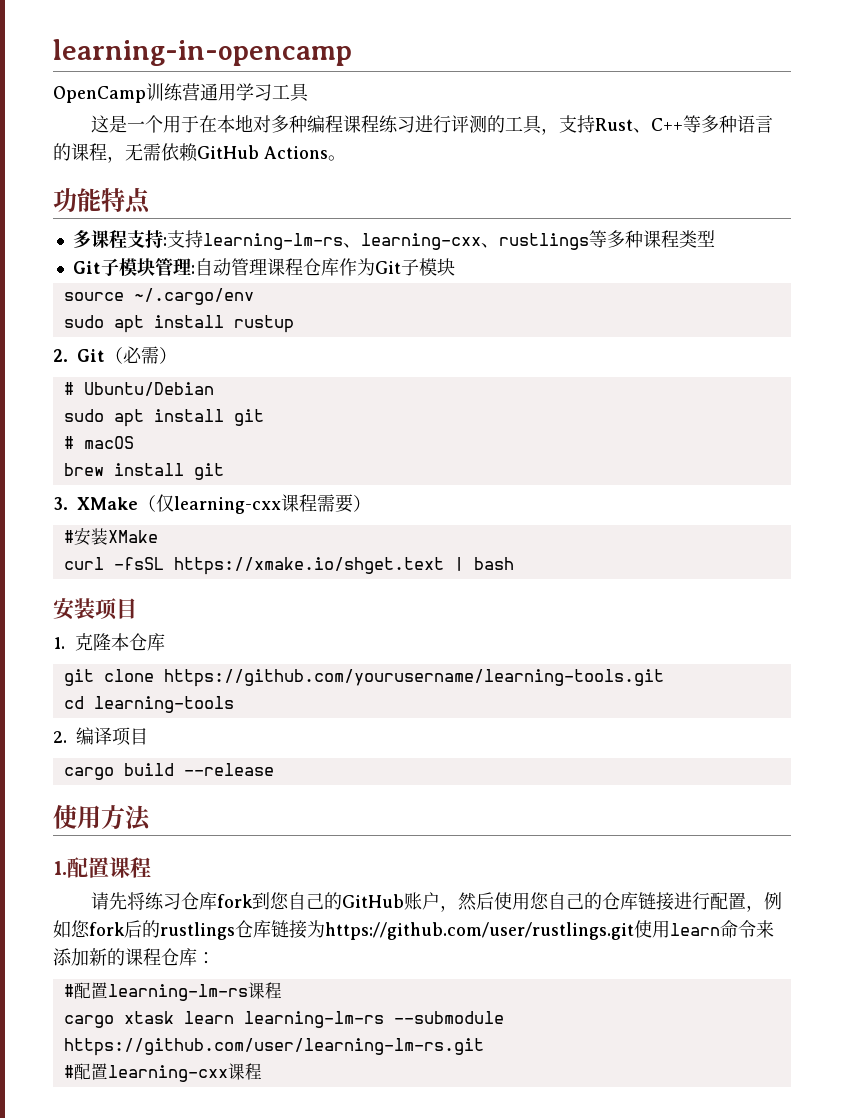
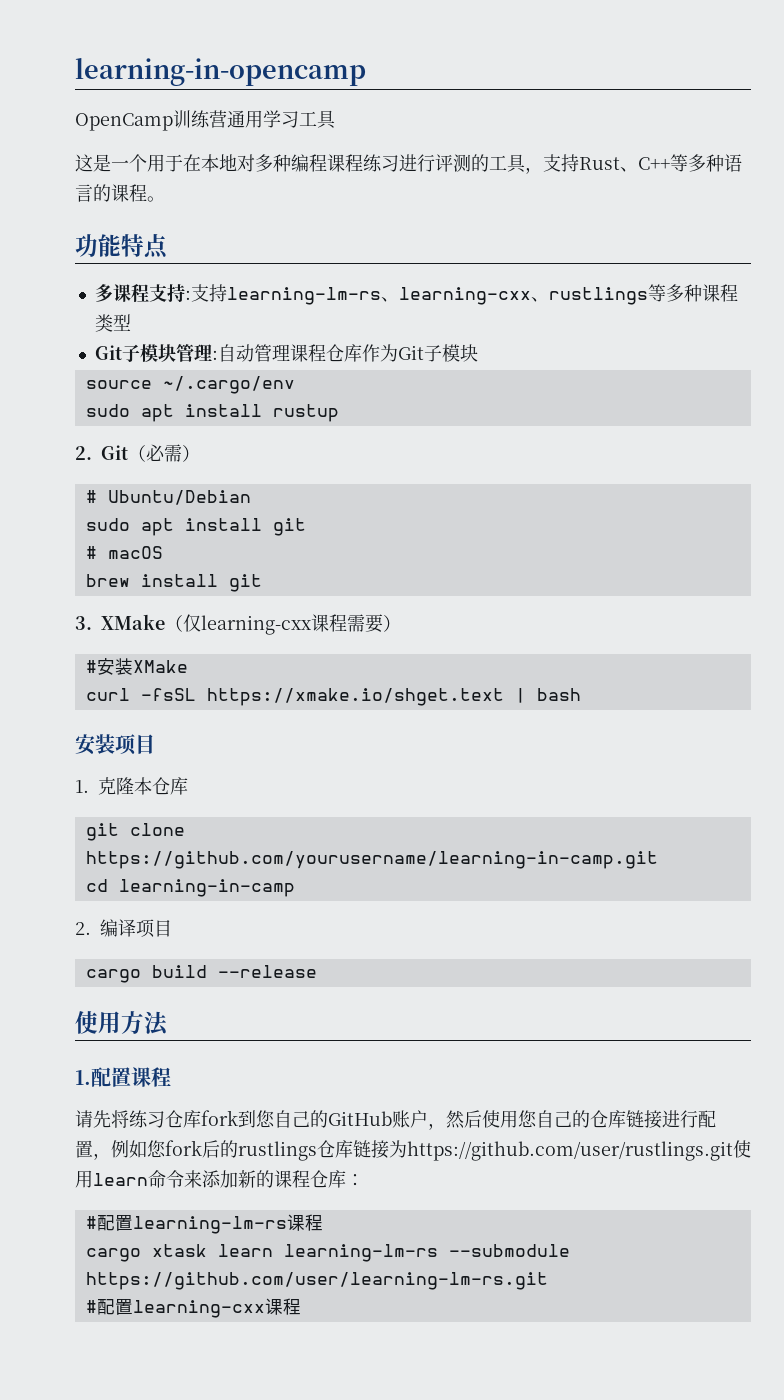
[107,143,328,163] ，无需依赖GitHub Actions -> (147, 193) none
[163,669,664,687] https://github.com/yourusername/learning-tools.git -> [85,851,658,869] https://github.com/yourusername/learning-in-camp.git
[93,696,234,713] learning-tools -> [118,879,295,897] learning-in-camp

